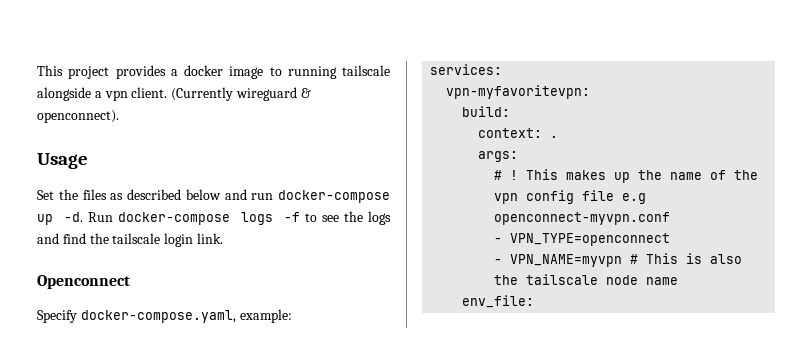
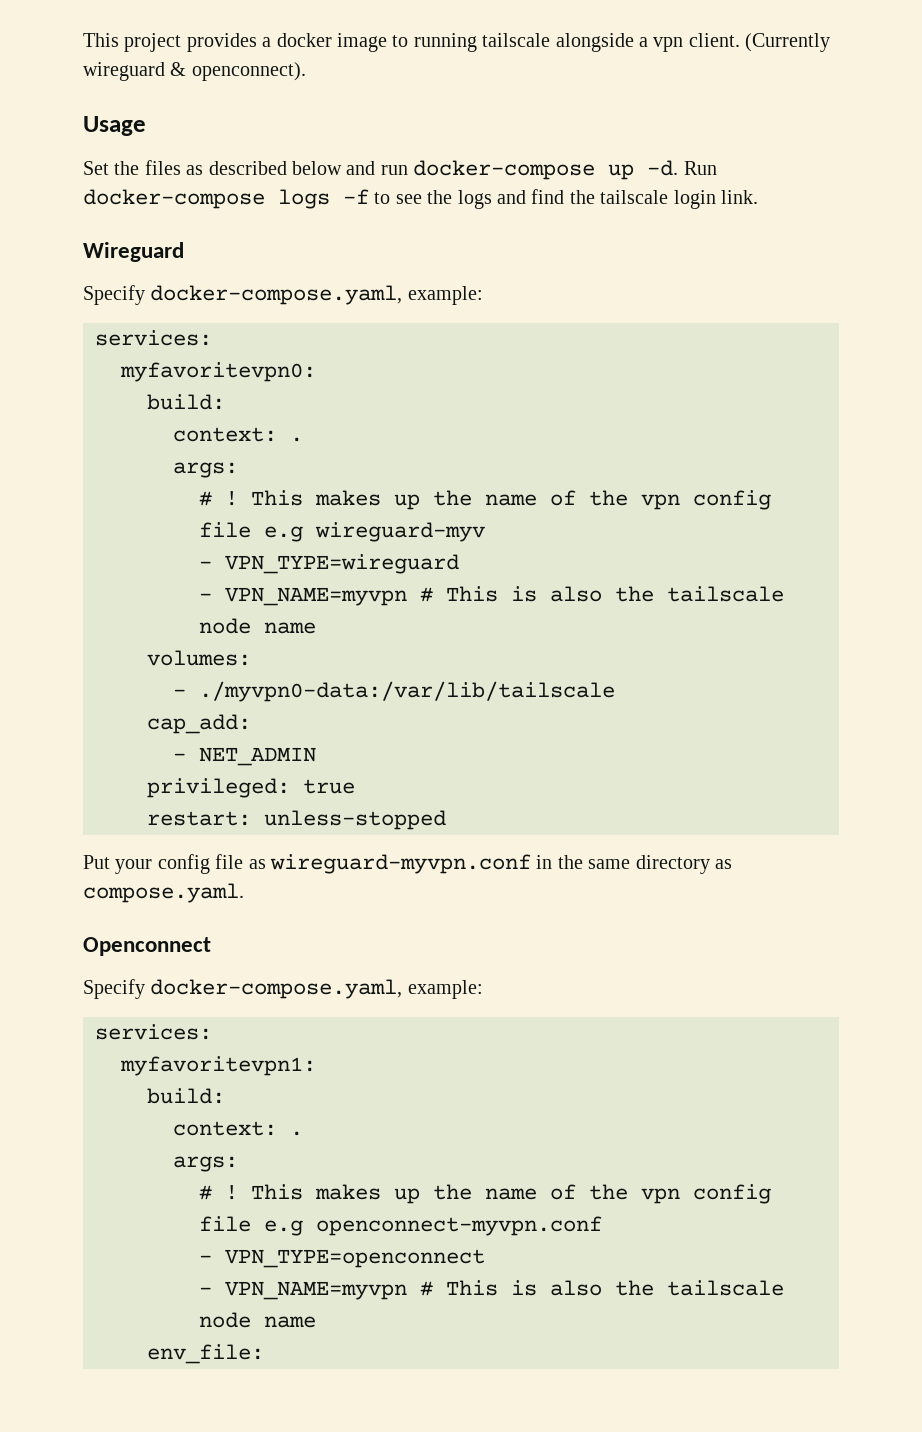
(223, 238) none -> [83,242,184,262] [83,285,483,305] [95,330,212,346] [120,362,316,382] [147,394,225,410] [173,427,303,442] [173,462,238,478] [199,490,771,510] [199,522,485,542] [199,554,459,574] [199,586,784,606] [199,618,316,634] [147,650,251,666] [173,681,615,702] [147,714,251,734] [173,747,316,766] [147,778,355,798] [147,810,446,830] [83,854,732,874] [83,883,244,903] // Wireguard // Specify docker-compose.yaml, example: // services: // myfavoritevpn0: // build: // context: . // args: // # ! This makes up the name of the vpn config file e.g wireguard-myv // - VPN_TYPE=wireguard // - VPN_NAME=myvpn # This is also the tailscale node name // volumes: // - ./myvpn0-data:/var/lib/tailscale // cap_add: // - NET_ADMIN // privileged: true // restart: unless-stopped // Put your config file as wireguard-myvpn.conf in the same directory as compose.yaml.
[446,85,591,99] vpn-myfavoritevpn: -> [120,1056,316,1076] myfavoritevpn1:

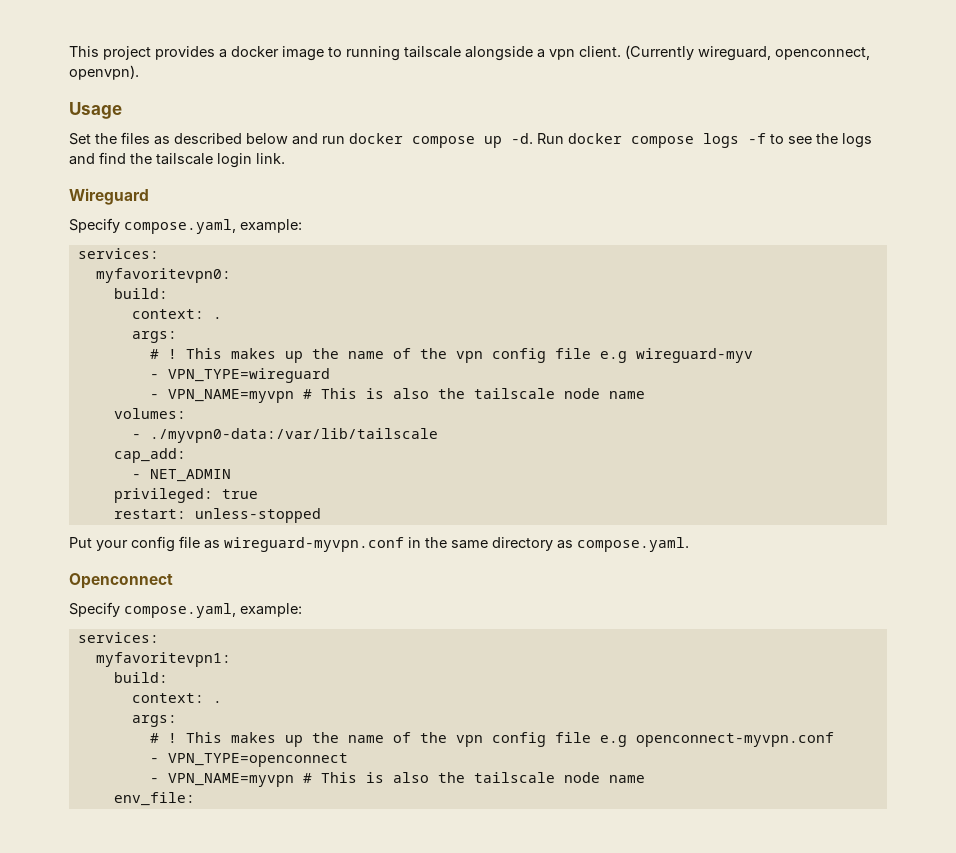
[83,62,306,81] wireguard & openconnect). -> [698,46,870,61] [69,65,139,80] wireguard, openconnect, openvpn).
[413,160,596,180] docker-compose -> [349,133,475,148] docker compose
[83,189,265,209] docker-compose -> [568,133,694,148] docker compose
[150,285,403,305] docker-compose.yaml, -> [124,219,236,234] compose.yaml,
[150,979,403,999] docker-compose.yaml, -> [124,603,236,618] compose.yaml,

